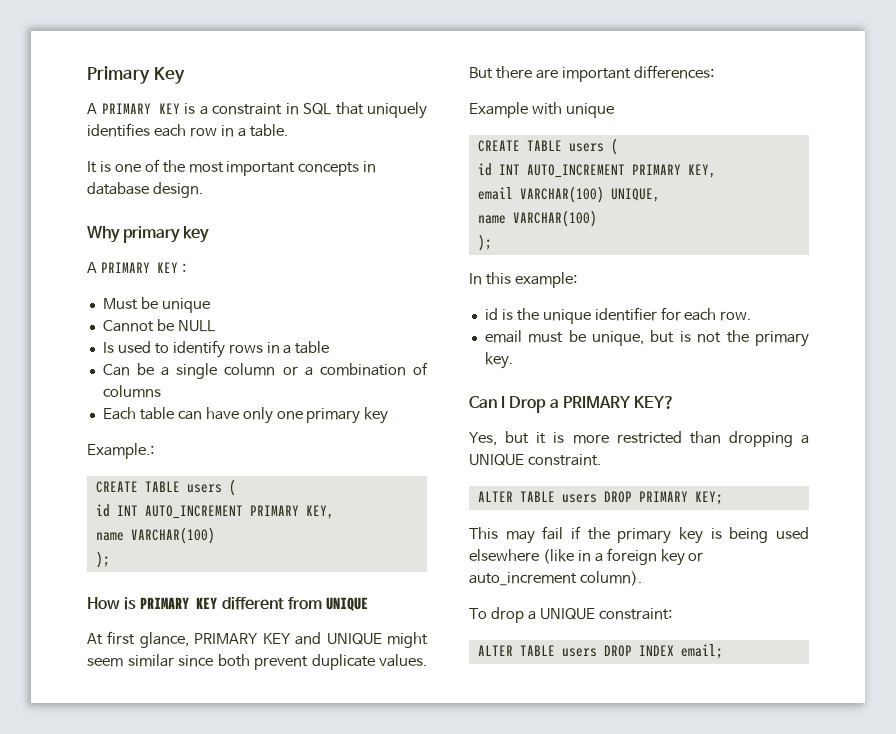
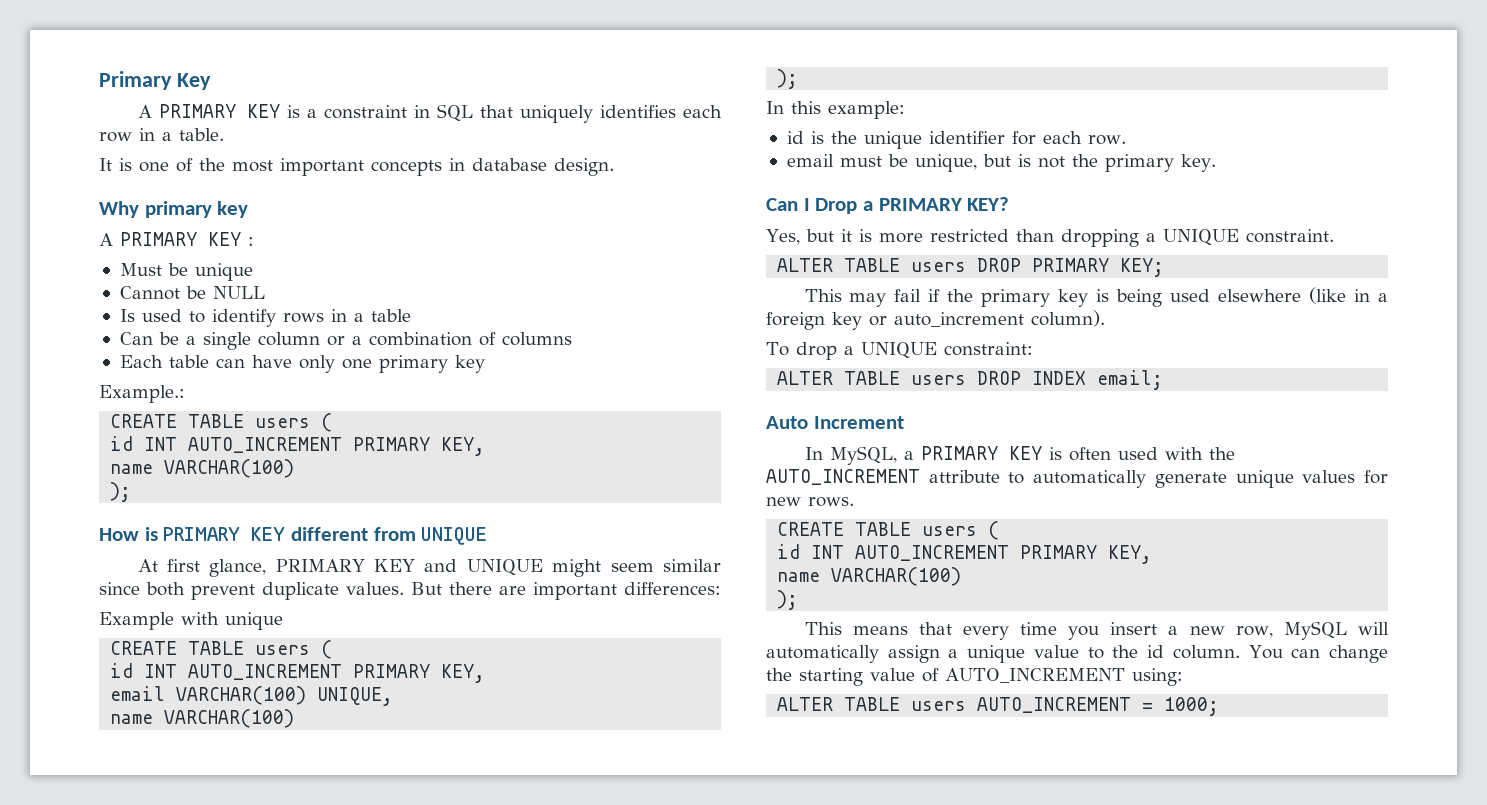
(723, 651) none -> [766,416,904,429] [804,446,1235,465] [766,469,1388,488] [766,497,854,507] [777,521,1000,540] [777,544,1153,564] [777,567,962,586] [777,590,799,610] [804,621,1389,640] [766,645,1388,663] [766,668,1183,686] [777,697,1220,716] // Auto Increment // In MySQL, a PRIMARY KEY is often used with the AUTO_INCREMENT attribute to automatically generate unique values for new rows. // CREATE TABLE users ( // id INT AUTO_INCREMENT PRIMARY KEY, // name VARCHAR(100) // ); // This means that every time you insert a new row, MySQL will automatically assign a unique value to the id column. You can change the starting value of AUTO_INCREMENT using: // ALTER TABLE users AUTO_INCREMENT = 1000;

